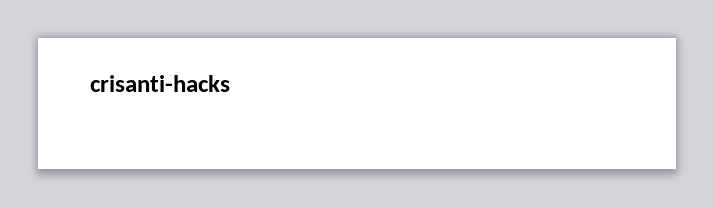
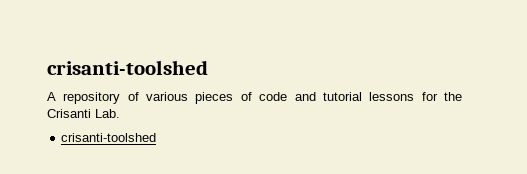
[90,75,230,92] crisanti-hacks -> [47,60,208,75] [47,92,463,104] [47,109,120,118] [61,133,157,142] crisanti-toolshed // A repository of various pieces of code and tutorial lessons for the Crisanti Lab. // crisanti-toolshed

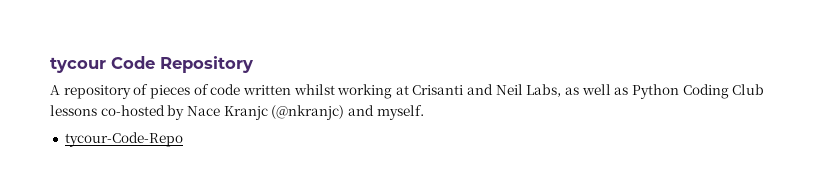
[47,60,208,75] crisanti-toolshed -> [50,56,253,73] tycour Code Repository
[146,92,189,101] various -> (149, 89) none
[294,92,463,101] [47,109,120,118] [61,133,157,142] and tutorial lessons for the Crisanti Lab. // crisanti-toolshed -> [242,84,765,99] [50,105,424,120] [64,132,183,147] written whilst working at Crisanti and Neil Labs, as well as Python Coding Club lessons co-hosted by Nace Kranjc (@nkranjc) and myself. // tycour-Code-Repo

